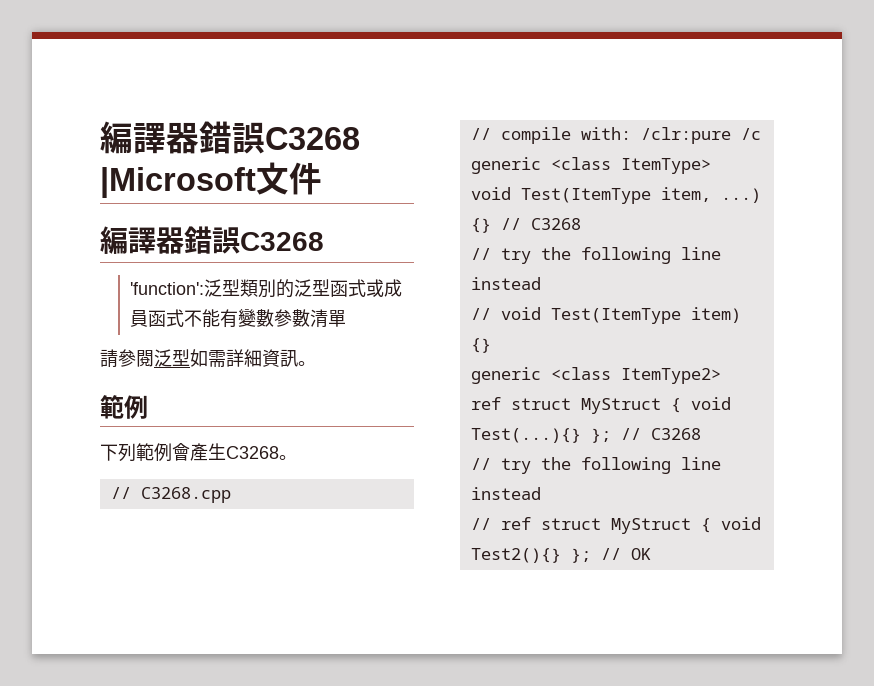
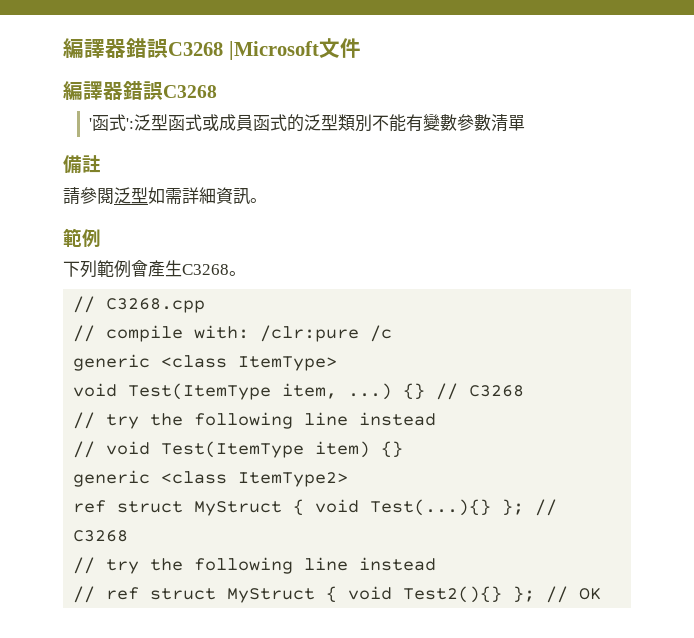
[130,279,295,298] 'function':泛型類別的 -> [89,114,135,131] '函式':
(185, 318) none -> [287,114,373,132] 的泛型類別
(347, 318) none -> [63,155,101,174] // 備註

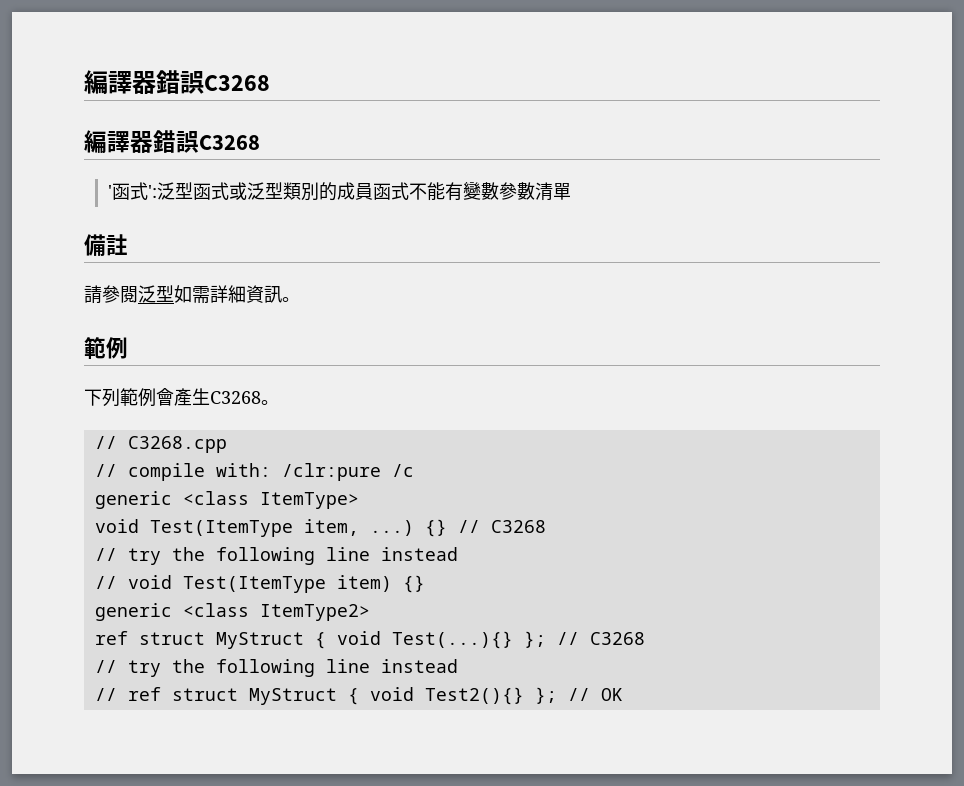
[63,38,361,60] 編譯器錯誤C3268 |Microsoft文件 -> [84,70,270,94] 編譯器錯誤C3268
[219,114,373,132] 成員函式的泛型類別 -> [246,182,409,201] 泛型類別的成員函式

